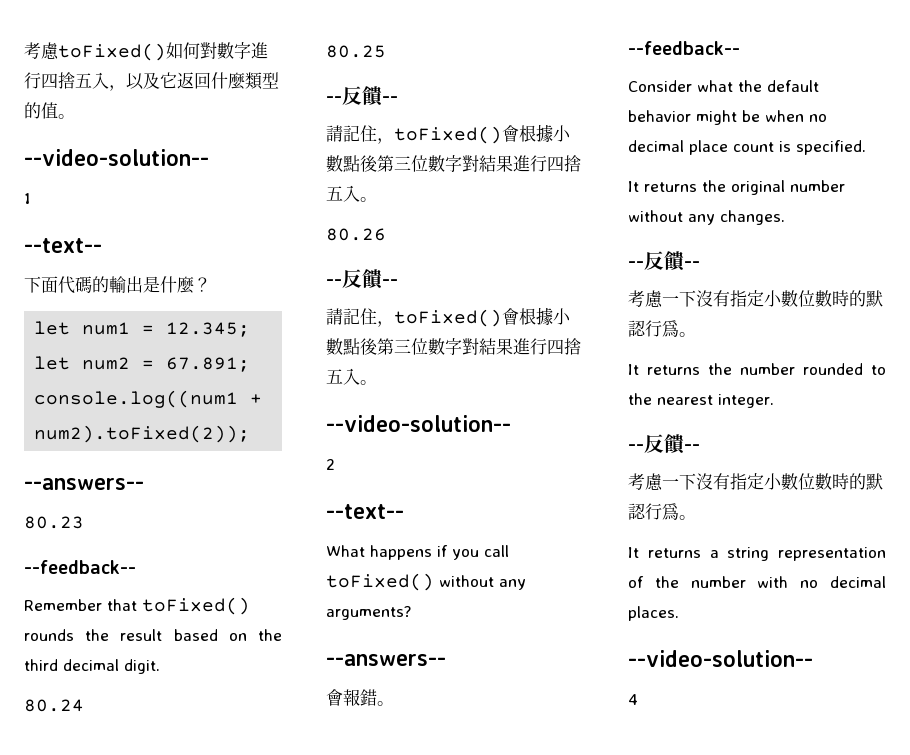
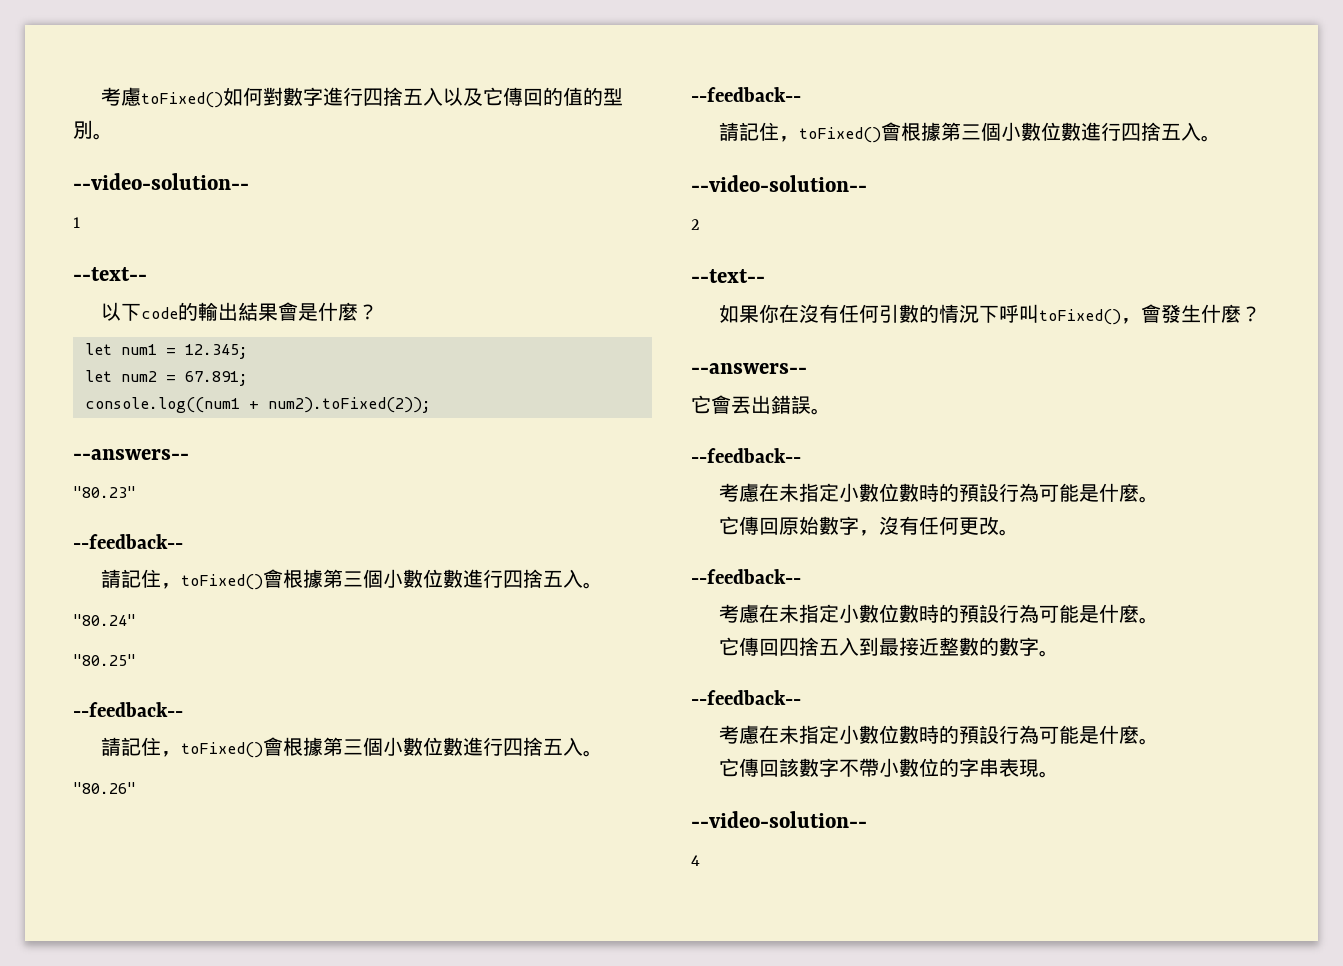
[109,72,279,91] [24,102,58,119] ，以及它返回什麼類型的值 -> [442,87,623,106] [73,120,93,139] 以及它傳回的值的型別
[24,276,143,294] 下面代碼的輸出 -> [100,302,298,321] 以下code的輸出結果會
[24,516,84,529] [24,560,136,574] [24,597,250,615] [24,629,282,641] [24,659,160,674] [24,699,84,712] [326,45,386,58] [326,86,398,107] [326,124,571,144] [326,155,581,172] [326,185,377,202] [326,228,386,241] [326,269,398,290] [326,307,571,327] [326,338,513,355] 80.23 // --feedback-- // Remember that toFixed() rounds the result based on the third decimal digit. // 80.24 // 80.25 // --反饋-- // 請記住，toFixed()會根據小數點後第三位數字對結果進行四捨五入。 // 80.26 // --反饋-- // 請記住，toFixed()會根據小數點後第三位數字對結果 -> [73,486,136,498] [73,534,183,549] [100,569,603,590] [73,614,136,626] [73,654,136,666] [73,702,183,717] [100,737,603,758] [73,782,136,794] [691,87,801,102] [718,122,1081,143] "80.23" // --feedback-- // 請記住，toFixed()會根據第三個小數位數進行四捨五入。 // "80.24" // "80.25" // --feedback-- // 請記住，toFixed()會根據第三個小數位數進行四捨五入。 // "80.26" // --feedback-- // 請記住，toFixed()會根據第三個小數位數
[326,545,509,560] [326,573,526,591] [326,606,411,620] [326,654,446,666] [326,689,394,706] [628,41,740,55] [628,80,819,92] [628,110,827,125] [628,140,866,155] [628,180,845,195] [628,210,785,225] [628,251,700,272] [628,290,883,308] [628,320,696,337] [628,363,886,375] [628,393,774,408] [628,434,700,455] [628,473,883,491] [628,503,696,520] [628,547,886,561] [628,576,886,588] [628,606,679,621] What happens if you call toFixed() without any arguments? // --answers-- // 會報錯。 // --feedback-- // Consider what the default behavior might be when no decimal place count is specified. // It returns the original number without any changes. // --反饋-- // 考慮一下沒有指定小數位數時的默認行爲。 // It returns the number rounded to the nearest integer. // --反饋-- // 考慮一下沒有指定小數位數時的默認行爲。 // It returns a string representation of the number with no decimal places. -> [718,304,1261,325] [691,363,807,374] [691,395,831,415] [691,448,801,463] [718,483,1159,503] [718,516,1019,536] [691,569,801,584] [718,604,1159,624] [718,637,1059,657] [691,690,801,705] [718,725,1159,745] [718,758,1059,778] 如果你在沒有任何引數的情況下呼叫toFixed()，會發生什麼？ // --answers-- // 它會丟出錯誤。 // --feedback-- // 考慮在未指定小數位數時的預設行為可能是什麼。 // 它傳回原始數字，沒有任何更改。 // --feedback-- // 考慮在未指定小數位數時的預設行為可能是什麼。 // 它傳回四捨五入到最接近整數的數字。 // --feedback-- // 考慮在未指定小數位數時的預設行為可能是什麼。 // 它傳回該數字不帶小數位的字串表現。

